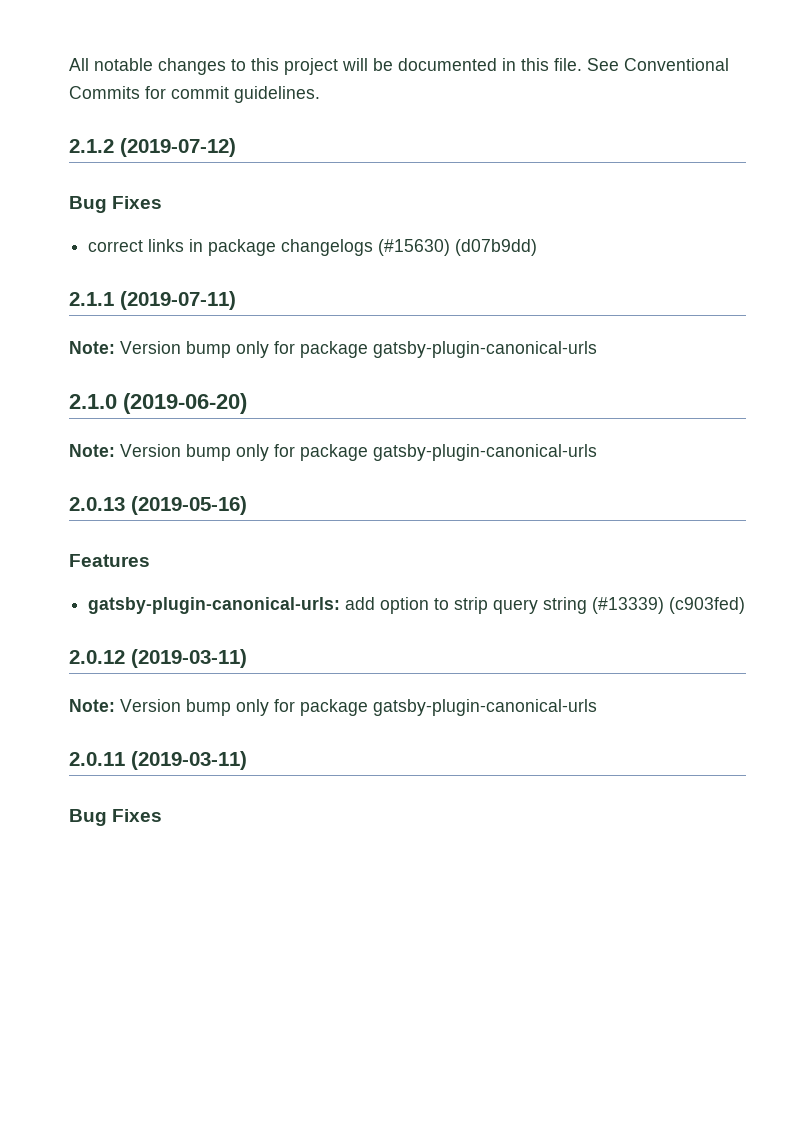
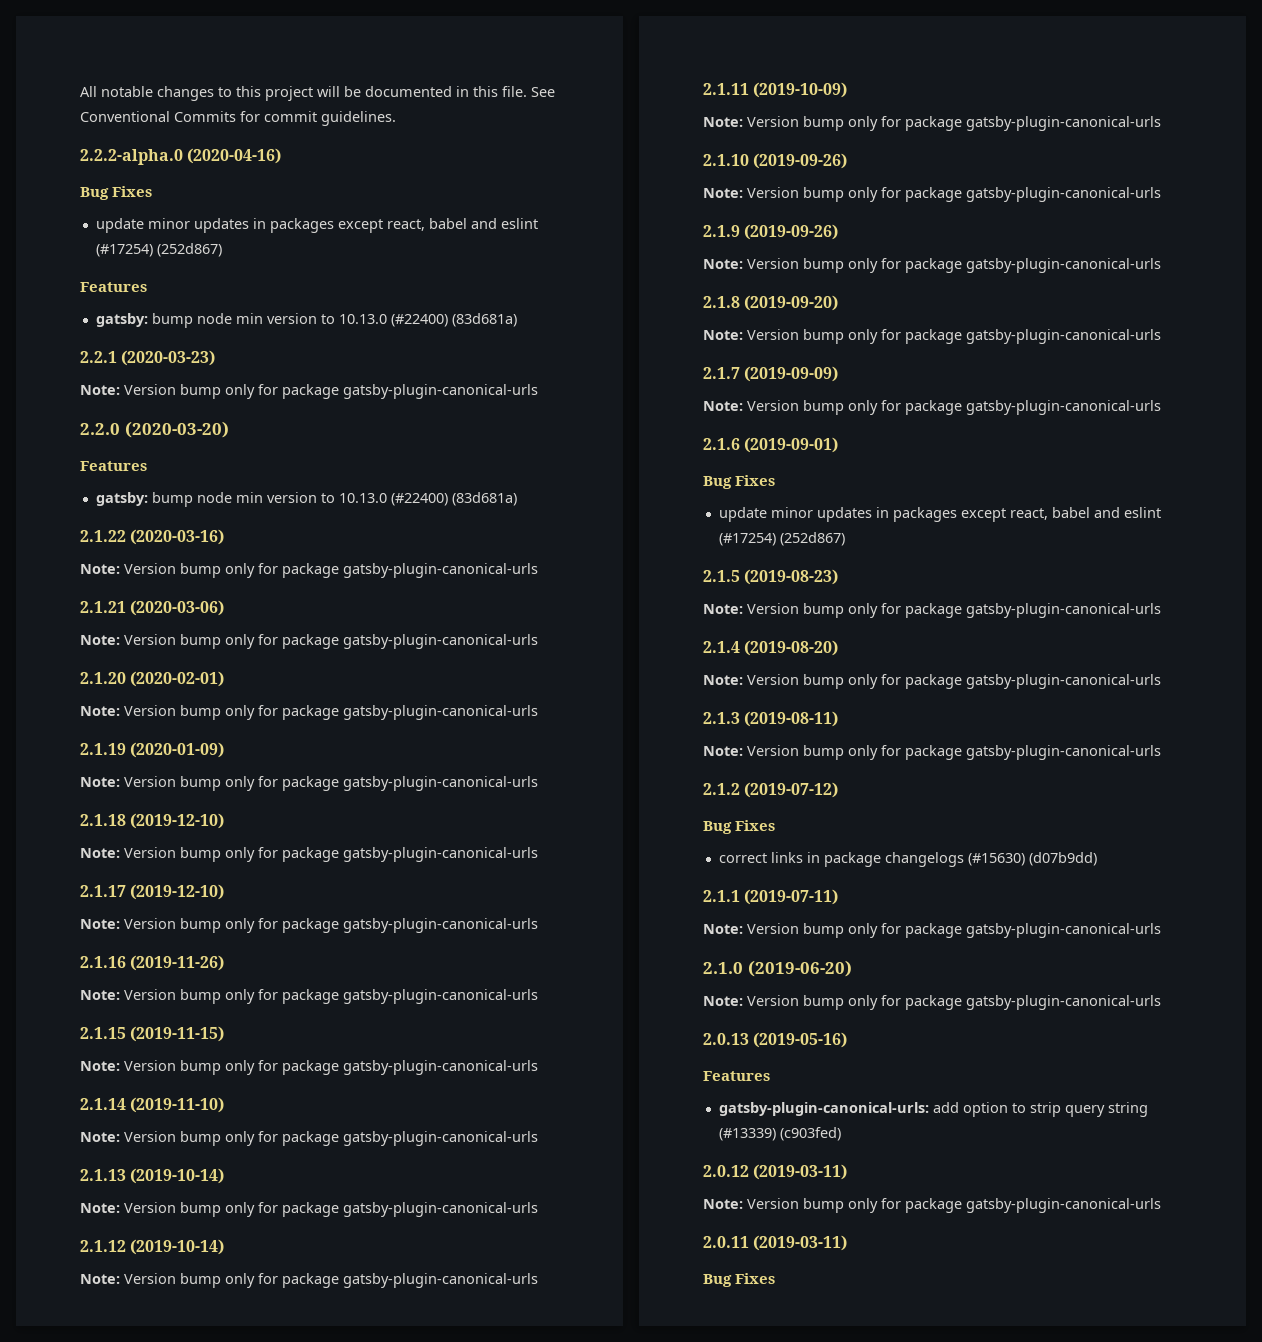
(320, 94) none -> [80,148,282,165] [80,186,153,200] [95,218,538,233] [95,243,222,257] [80,282,147,292] [95,313,517,328] [80,350,216,366] [80,384,538,399] [80,421,229,438] [80,461,147,471] [95,492,517,507] [80,529,225,545] [80,563,538,578] [80,600,225,616] [80,634,538,649] [80,671,225,687] [80,705,538,720] [80,742,225,758] [80,776,538,791] [80,813,225,829] [80,847,538,862] [80,884,225,900] [80,918,538,933] [80,955,225,971] [80,989,538,1004] [80,1026,225,1042] [80,1060,538,1075] [80,1097,225,1113] [80,1131,538,1146] [80,1168,225,1184] [80,1202,538,1217] [80,1239,225,1255] [80,1273,538,1288] [703,82,848,98] [703,116,1161,131] [703,153,848,169] [703,187,1161,202] [703,224,839,240] [703,258,1161,273] [703,295,839,311] [703,329,1161,344] [703,366,839,382] [703,400,1161,415] [703,437,839,453] [703,475,776,489] [718,507,1161,522] [718,532,845,546] [703,569,839,585] [703,603,1161,618] [703,640,839,656] [703,674,1161,689] [703,711,839,727] [703,745,1161,760] // 2.2.2-alpha.0 (2020-04-16) // Bug Fixes // update minor updates in packages except react, babel and eslint (#17254) (252d867) // Features // gatsby: bump node min version to 10.13.0 (#22400) (83d681a) // 2.2.1 (2020-03-23) // Note: Version bump only for package gatsby-plugin-canonical-urls // 2.2.0 (2020-03-20) // Features // gatsby: bump node min version to 10.13.0 (#22400) (83d681a) // 2.1.22 (2020-03-16) // Note: Version bump only for package gatsby-plugin-canonical-urls // 2.1.21 (2020-03-06) // Note: Version bump only for package gatsby-plugin-canonical-urls // 2.1.20 (2020-02-01) // Note: Version bump only for package gatsby-plugin-canonical-urls // 2.1.19 (2020-01-09) // Note: Version bump only for package gatsby-plugin-canonical-urls // 2.1.18 (2019-12-10) // Note: Version bump only for package gatsby-plugin-canonical-urls // 2.1.17 (2019-12-10) // Note: Version bump only for package gatsby-plugin-canonical-urls // 2.1.16 (2019-11-26) // Note: Version bump only for package gatsby-plugin-canonical-urls // 2.1.15 (2019-11-15) // Note: Version bump only for package gatsby-plugin-canonical-urls // 2.1.14 (2019-11-10) // Note: Version bump only for package gatsby-plugin-canonical-urls // 2.1.13 (2019-10-14) // Note: Version bump only for package gatsby-plugin-canonical-urls // 2.1.12 (2019-10-14) // Note: Version bump only for package gatsby-plugin-canonical-urls // 2.1.11 (2019-10-09) // Note: Version bump only for package gatsby-plugin-canonical-urls // 2.1.10 (2019-09-26) // Note: Version bump only for package gatsby-plugin-canonical-urls // 2.1.9 (2019-09-26) // Note: Version bump only for package gatsby-plugin-canonical-urls // 2.1.8 (2019-09-20) // Note: Version bump only for package gatsby-plugin-canonical-urls // 2.1.7 (2019-09-09) // Note: Version bump only for package gatsby-plugin-canonical-urls // 2.1.6 (2019-09-01) // Bug Fixes // update minor updates in packages except react, babel and eslint (#17254) (252d867) // 2.1.5 (2019-08-23) // Note: Version bump only for package gatsby-plugin-canonical-urls // 2.1.4 (2019-08-20) // Note: Version bump only for package gatsby-plugin-canonical-urls // 2.1.3 (2019-08-11) // Note: Version bump only for package gatsby-plugin-canonical-urls

